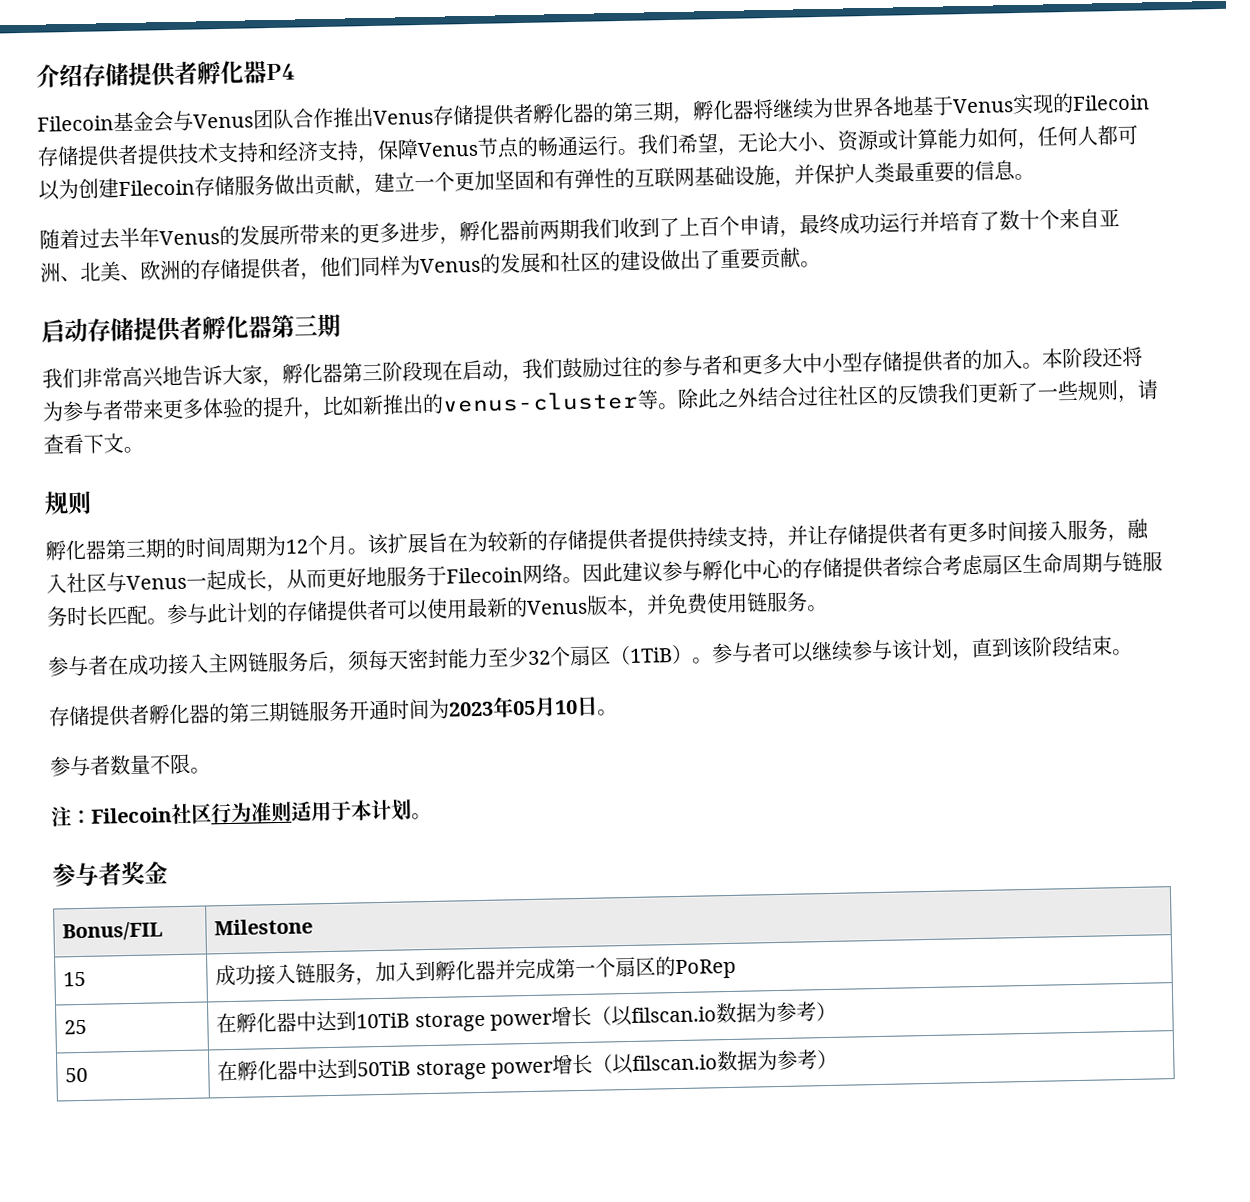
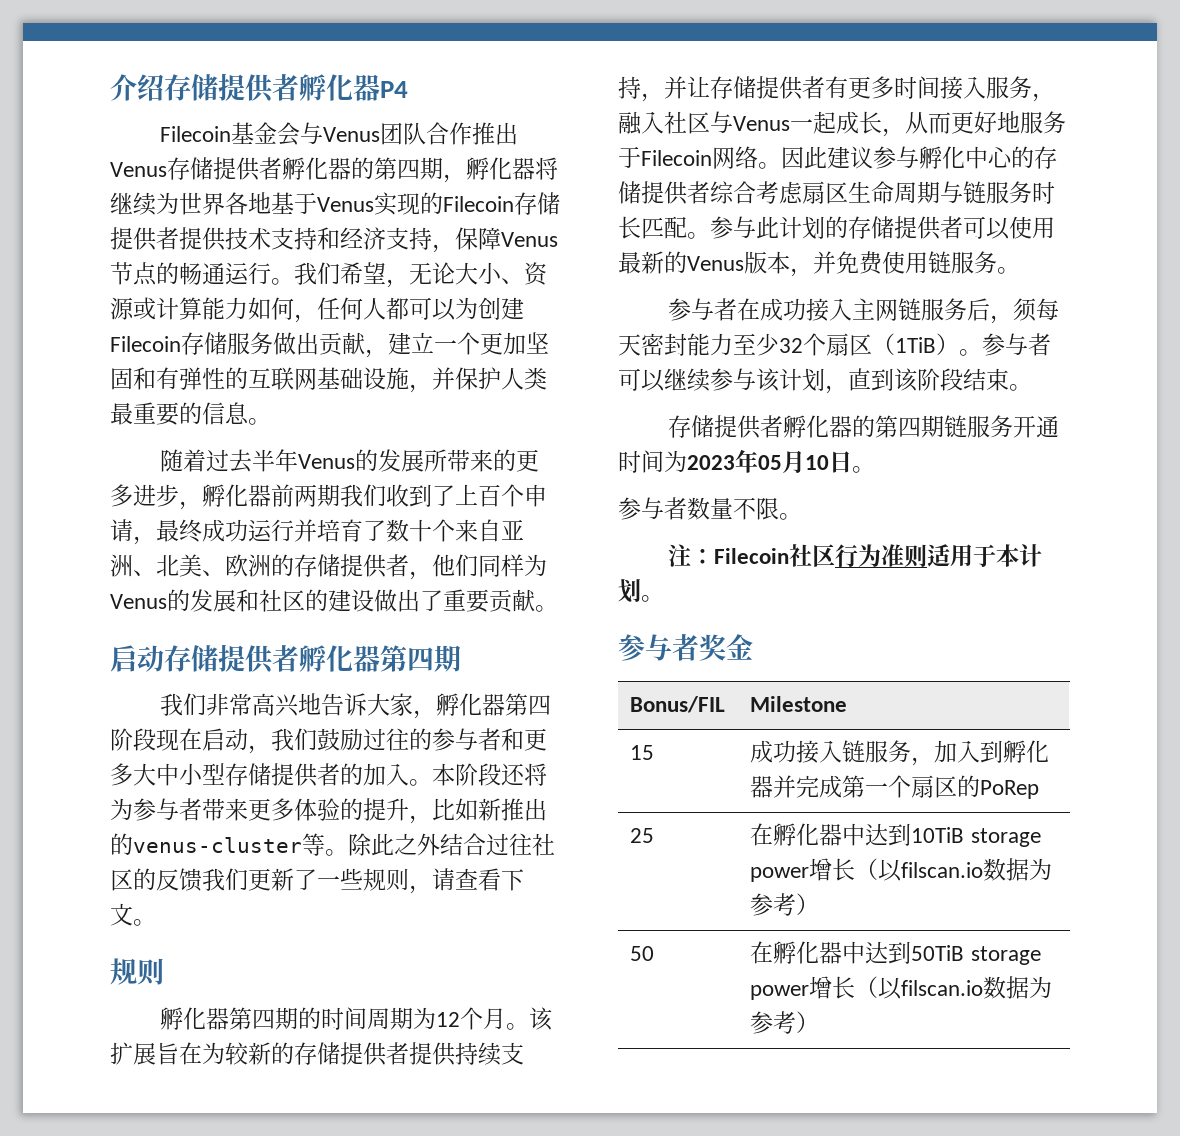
[633,102,654,120] 三 -> [397,159,420,179] 四
[294,314,318,336] 三 -> [407,647,434,671] 四
[362,362,383,381] 三 -> [528,695,552,715] 四
[125,539,147,558] 三 -> [252,1009,276,1029] 四
[248,703,270,721] 三 -> [898,417,922,437] 四

